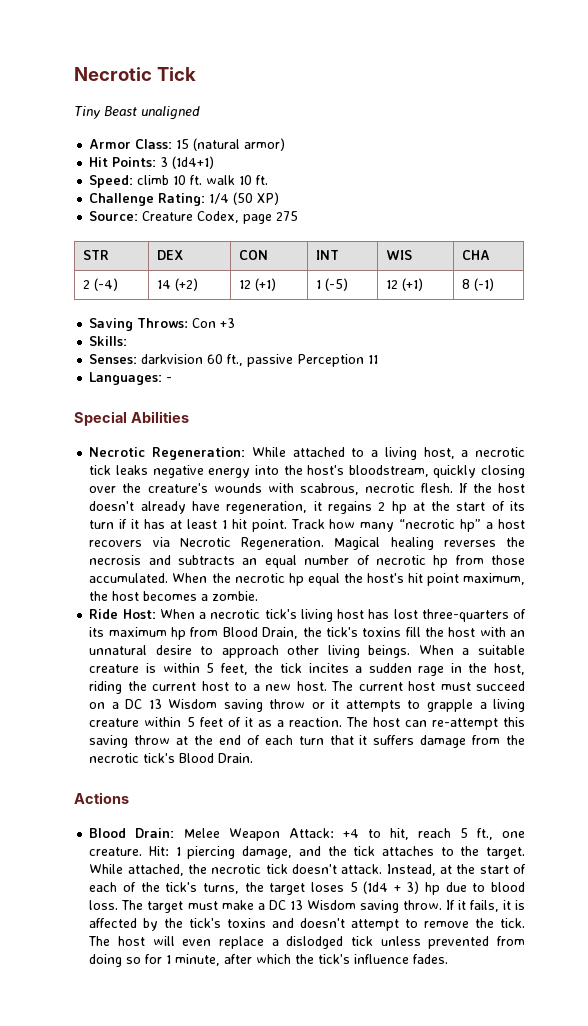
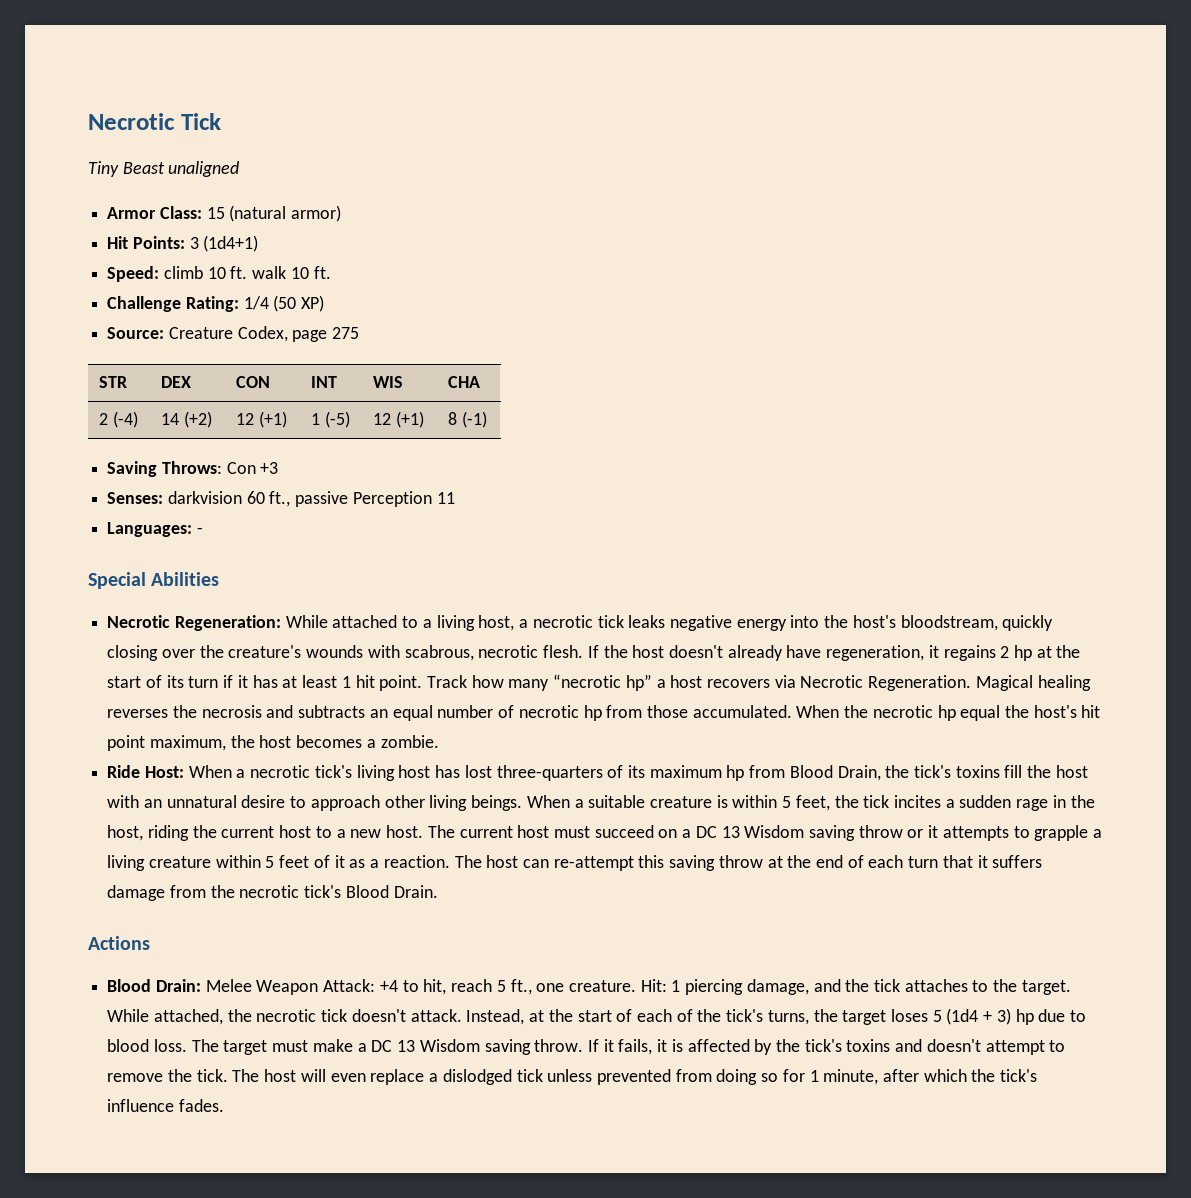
[89,336,128,346] // Skills: -> (279, 468) none

